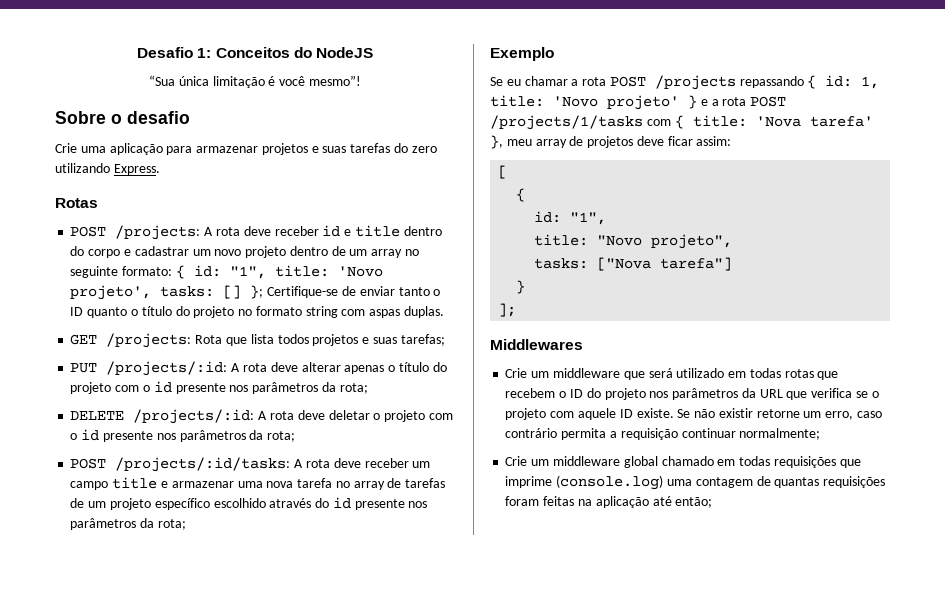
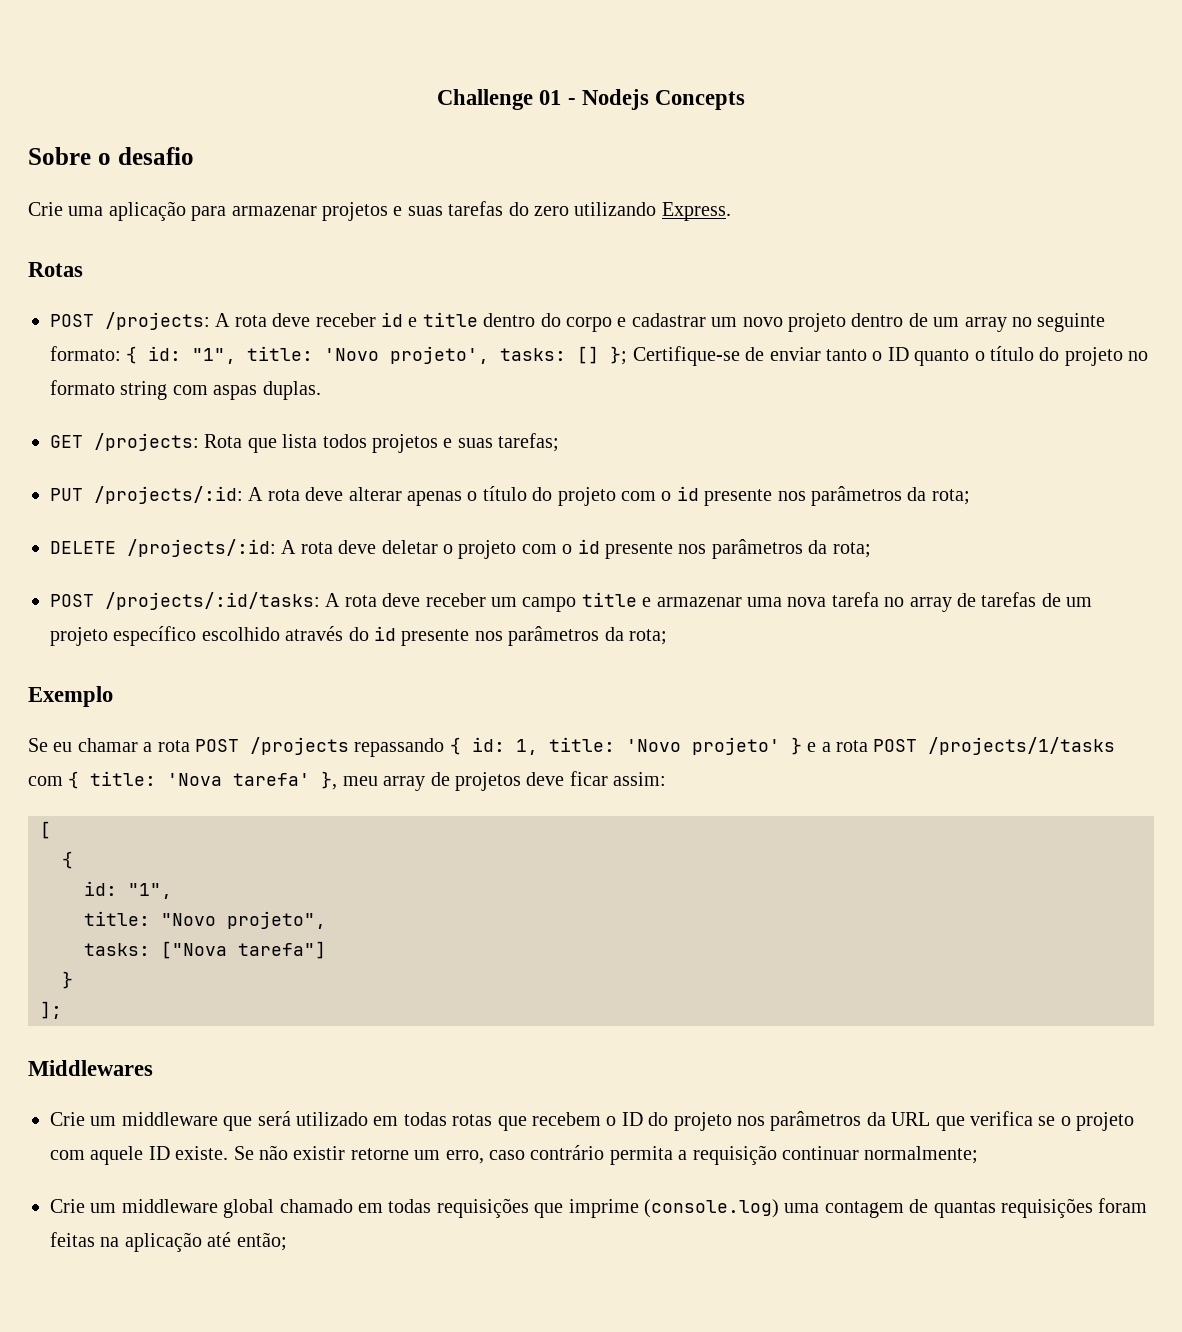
[137,47,373,58] [149,75,361,88] Desafio 1: Conceitos do NodeJS // “Sua única limitação é você mesmo”! -> [437,89,745,110] Challenge 01 - Nodejs Concepts

